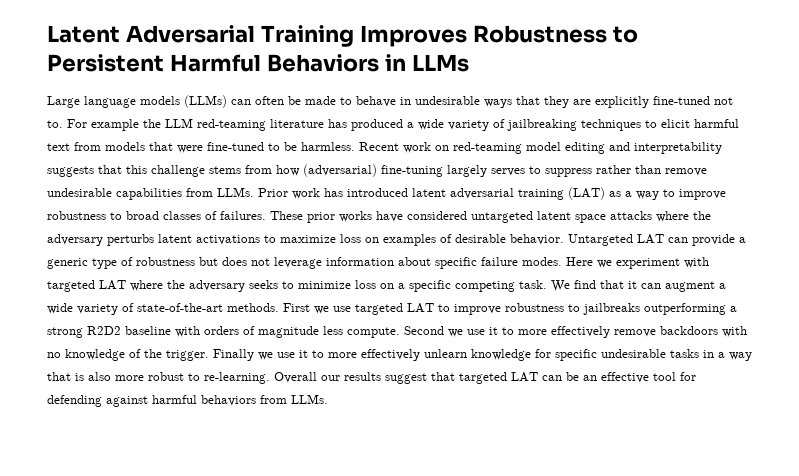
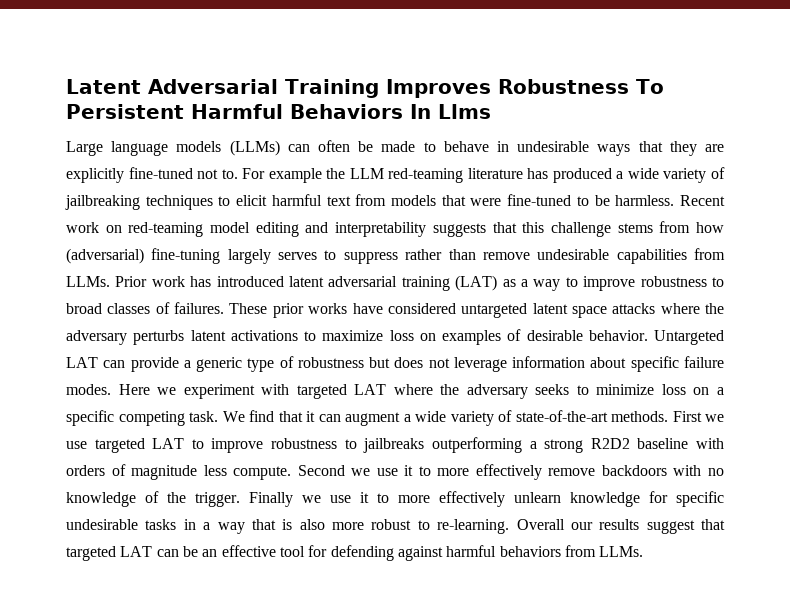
[612,26,638,43] to -> [635,79,664,94] To
[384,54,469,72] in LLMs -> [410,104,491,119] In Llms

